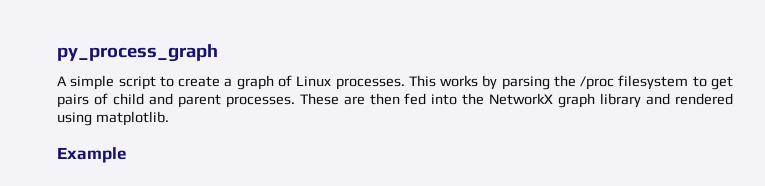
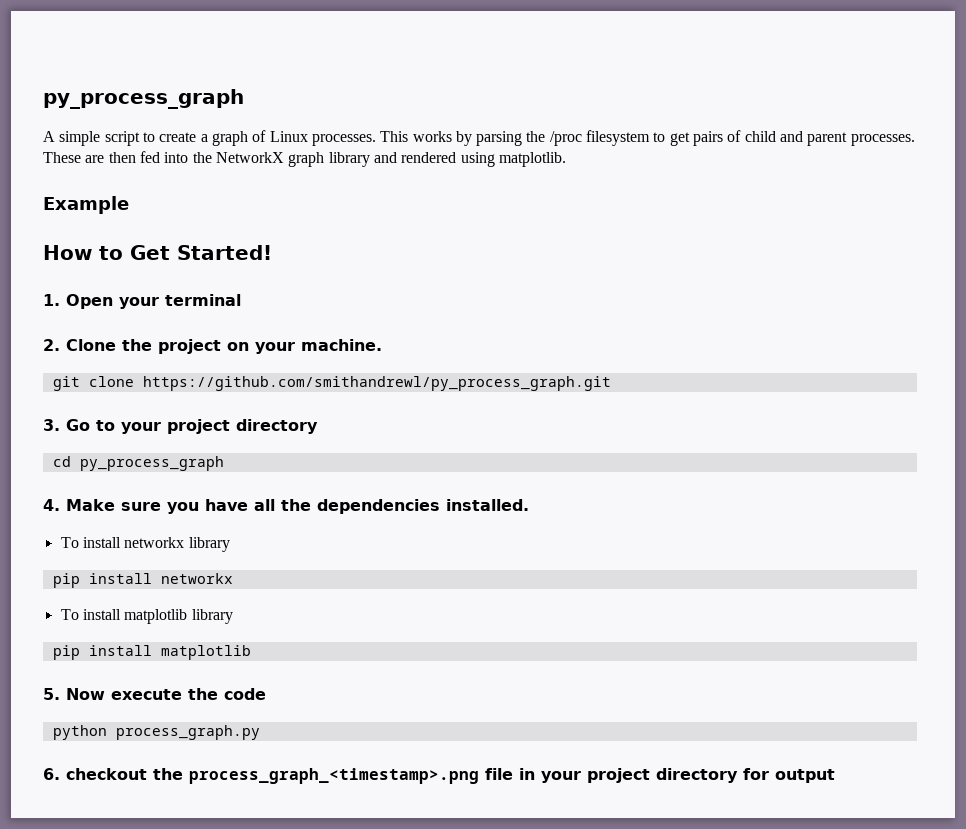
(127, 155) none -> [43,245,272,260] [43,294,241,309] [43,339,382,354] [52,376,611,391] [43,419,318,434] [52,456,224,471] [43,499,529,514] [60,537,230,552] [52,573,233,588] [60,609,233,624] [52,645,251,660] [43,688,266,700] [52,725,260,740] [43,768,835,784] // How to Get Started! // 1. Open your terminal // 2. Clone the project on your machine. // git clone https://github.com/smithandrewl/py_process_graph.git // 3. Go to your project directory // cd py_process_graph // 4. Make sure you have all the dependencies installed. // To install networkx library // pip install networkx // To install matplotlib library // pip install matplotlib // 5. Now execute the code // python process_graph.py // 6. checkout the process_graph_<timestamp>.png file in your project directory for output

